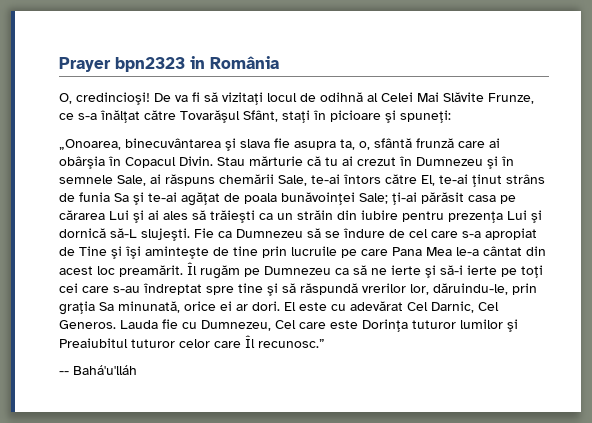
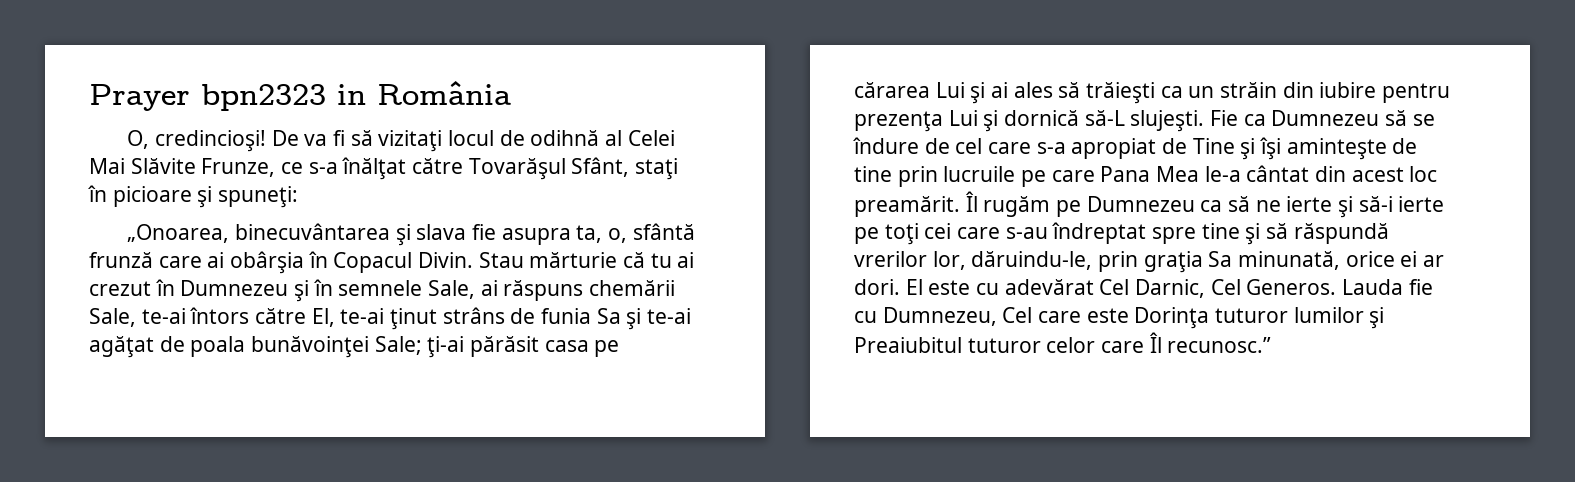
[59,365,137,375] // -- Bahá'u'lláh -> (1272, 345) none

